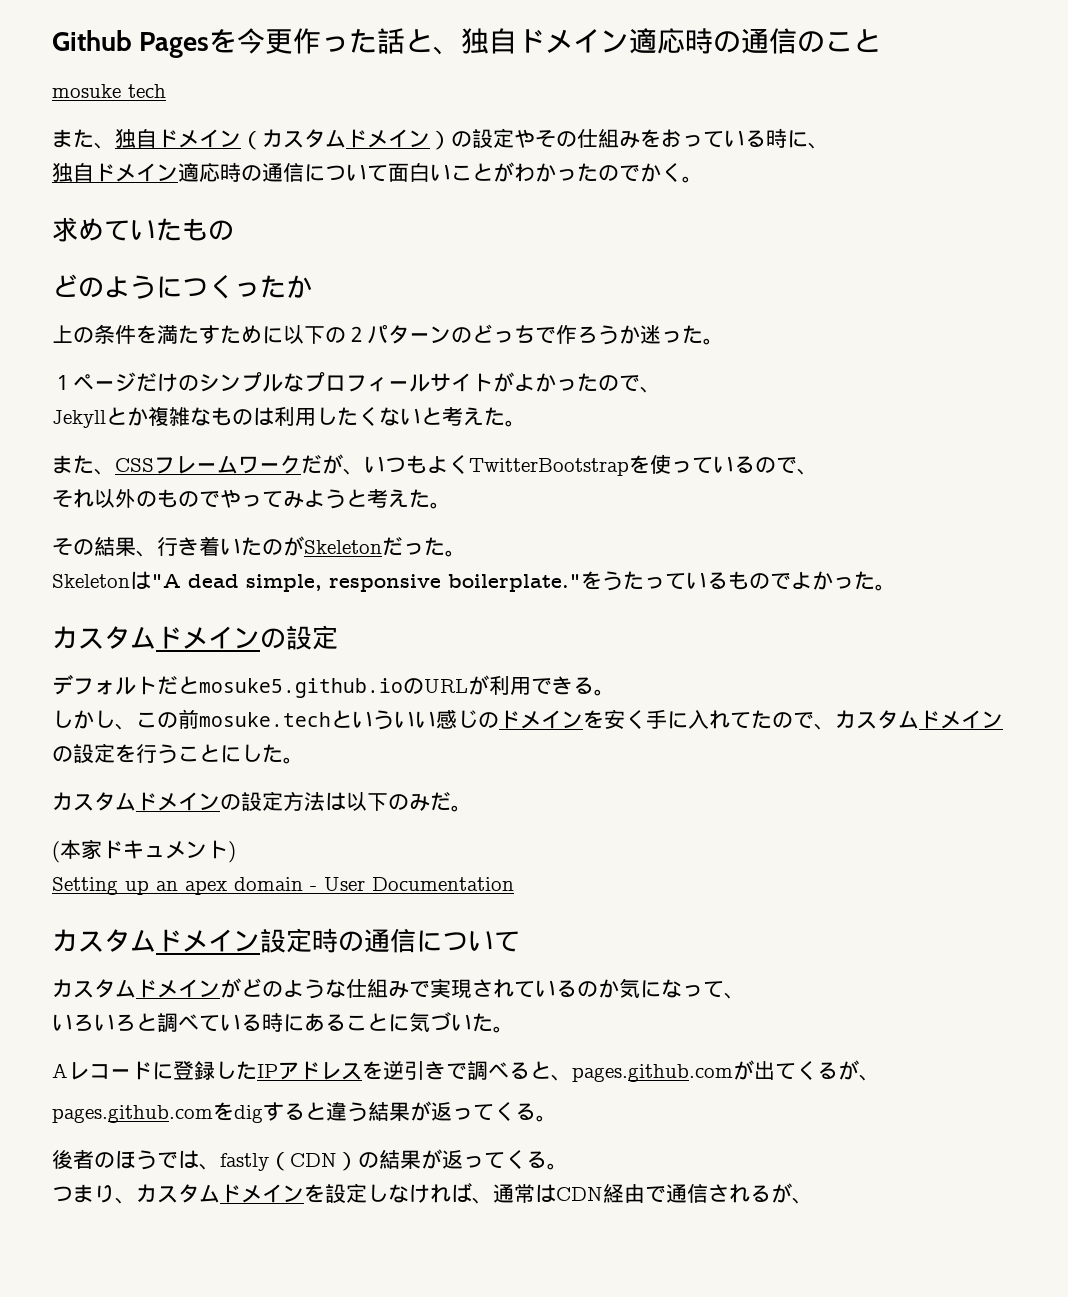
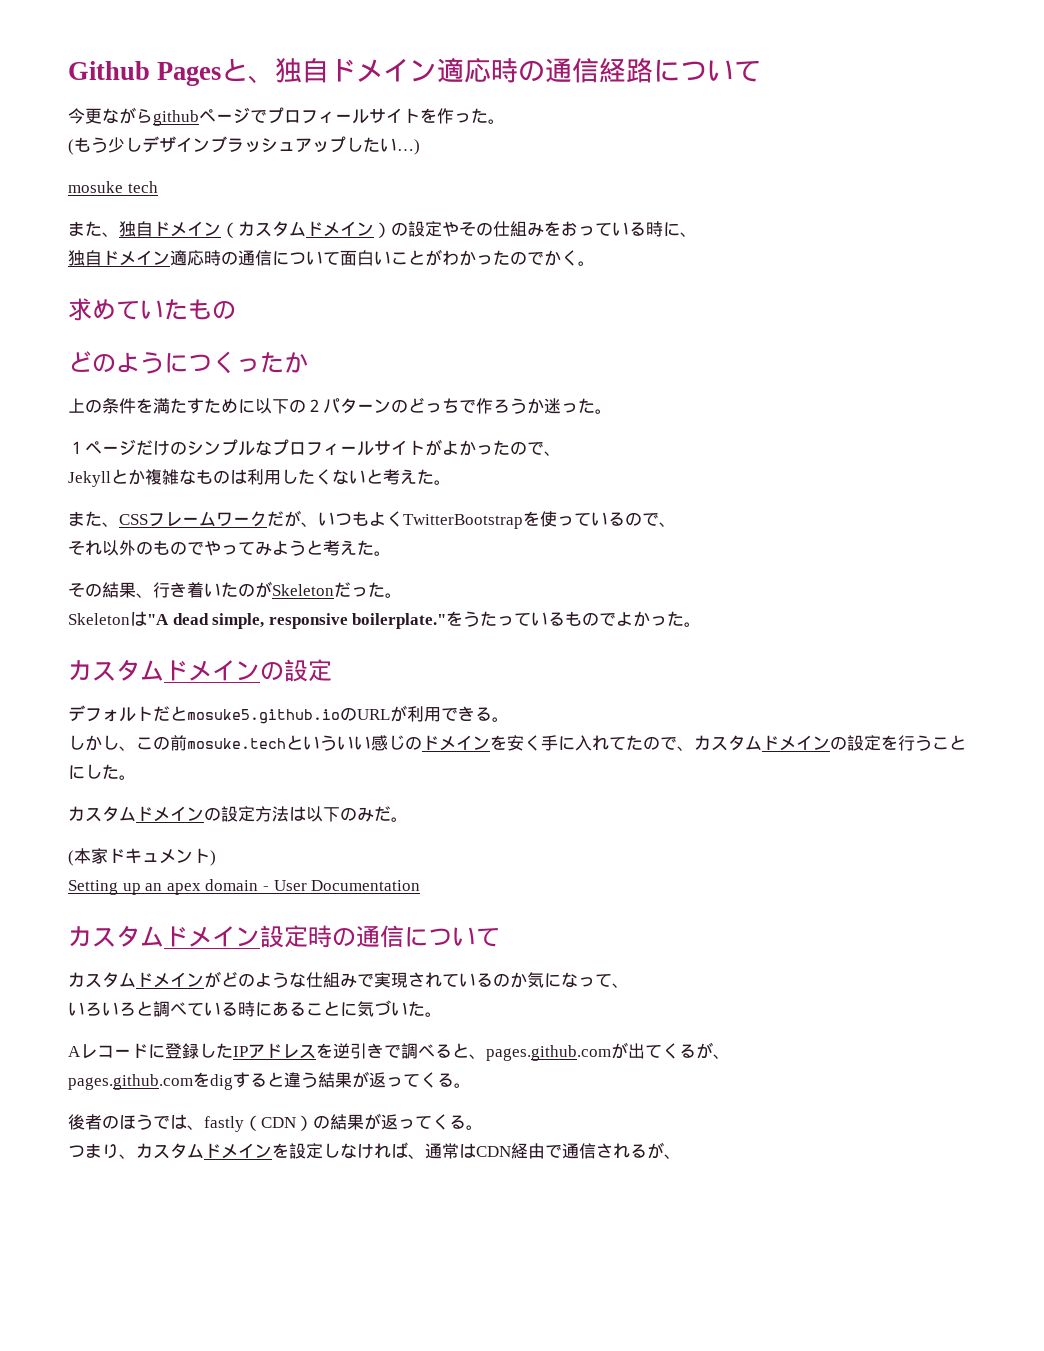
[209,28,406,54] を今更作った話 -> (222, 74) none
[797,29,882,53] のこと -> [599,58,762,83] [68,107,505,126] [68,136,420,155] 経路について // 今更ながらgithubページでプロフィールサイトを作った。 // (もう少しデザインブラッシュアップしたい…)

